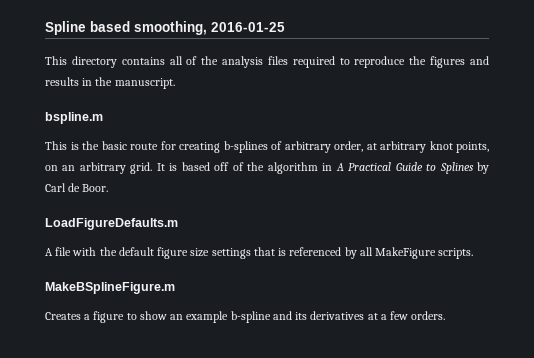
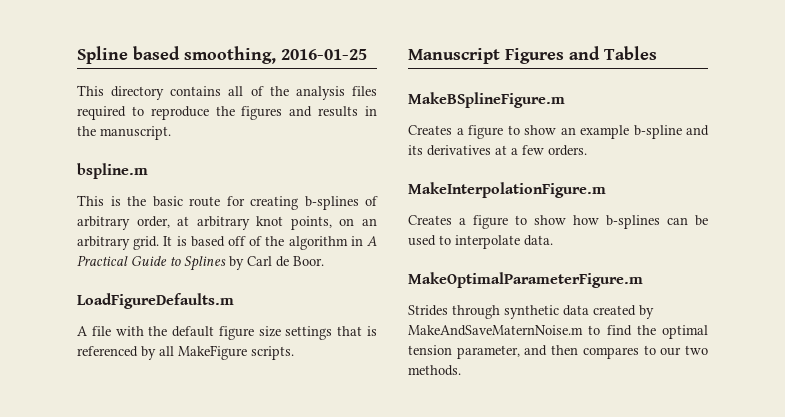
(474, 253) none -> [408,46,657,64] // Manuscript Figures and Tables
(446, 315) none -> [408,182,606,198] [408,215,708,229] [408,235,553,249] [408,272,643,288] [408,305,654,319] [408,325,708,339] [408,345,708,359] [408,365,461,376] // MakeInterpolationFigure.m // Creates a figure to show how b-splines can be used to interpolate data. // MakeOptimalParameterFigure.m // Strides through synthetic data created by MakeAndSaveMaternNoise.m to find the optimal tension parameter, and then compares to our two methods.

